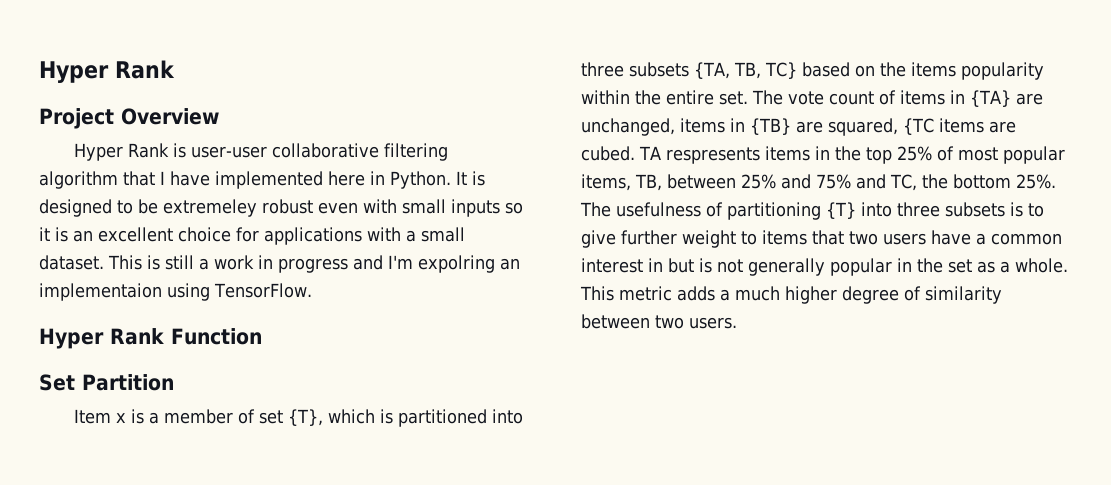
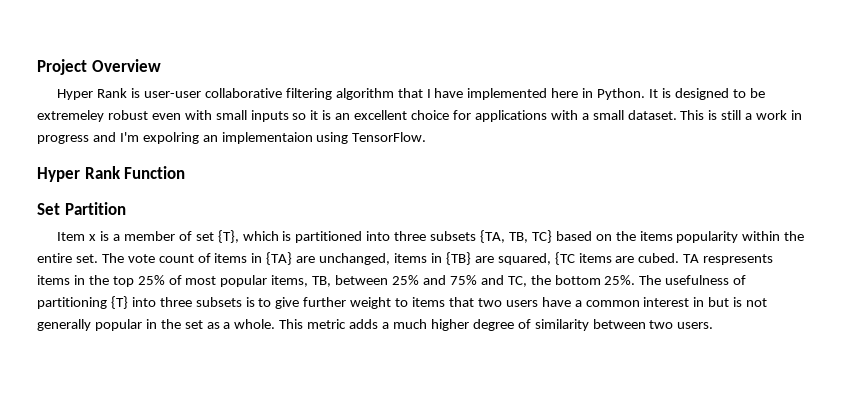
[39,60,175,83] Hyper Rank // -> (37, 67) none

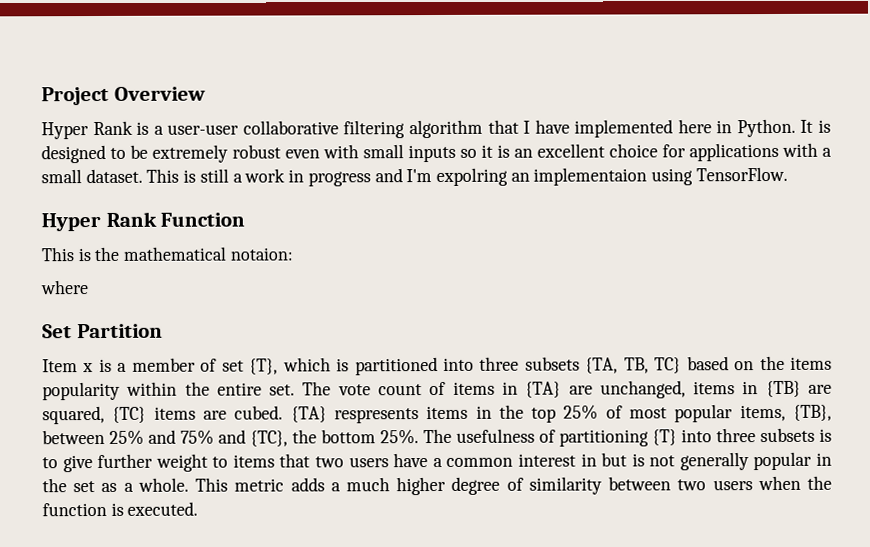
(141, 93) none -> [153,125,164,135] a
[37,110,104,122] extremeley -> [152,144,228,163] extremely
(186, 172) none -> [41,246,293,262] [41,280,89,295] // This is the mathematical notaion: // where
[554,252,575,265] {TC -> [112,406,147,423] {TC}
[683,254,700,263] TA -> [290,406,327,423] {TA}
[312,276,332,287] TB, -> [793,404,832,421] {TB},
[507,276,527,287] TC, -> [250,430,288,447] {TC},
[677,322,714,329] users. -> [712,475,832,491] [42,501,199,517] users when the function is executed.

